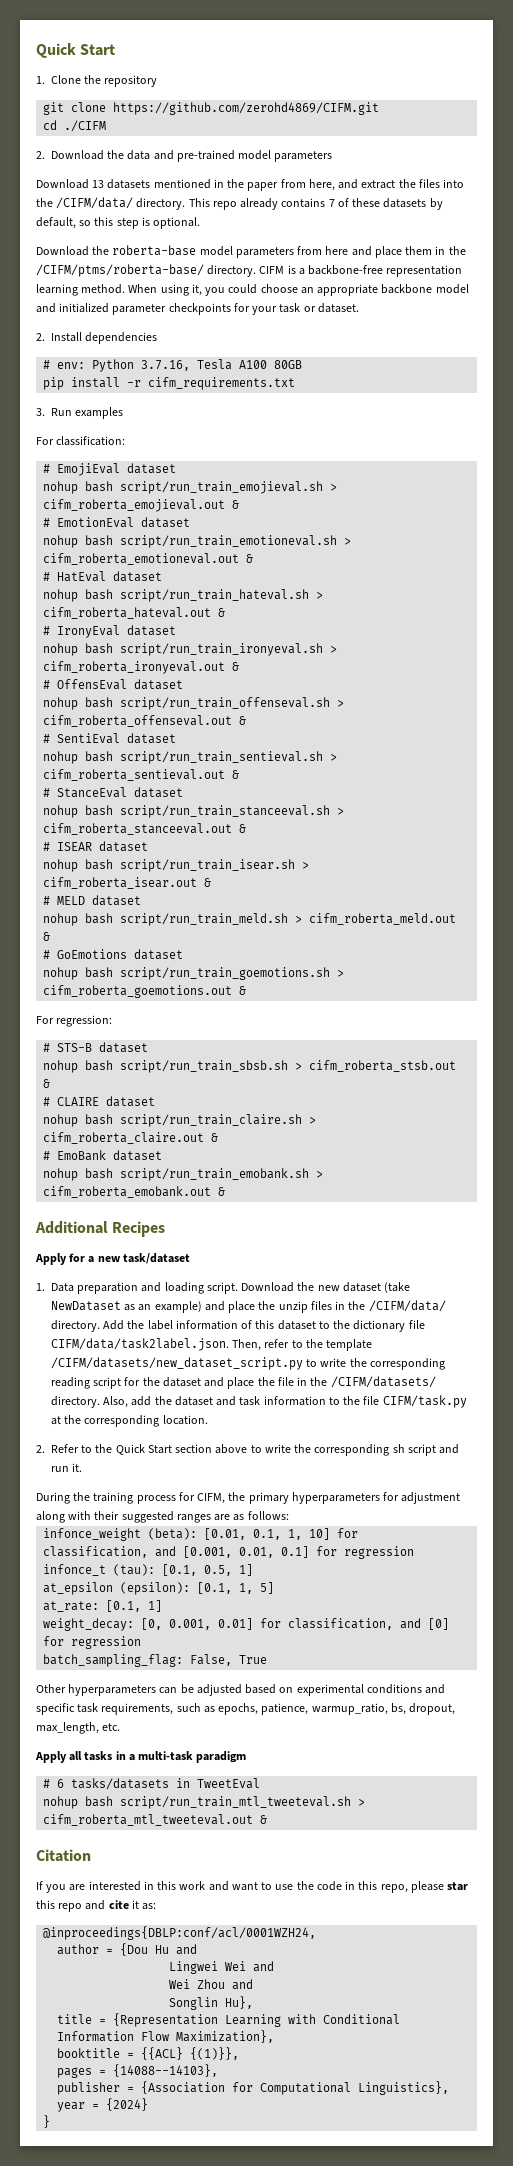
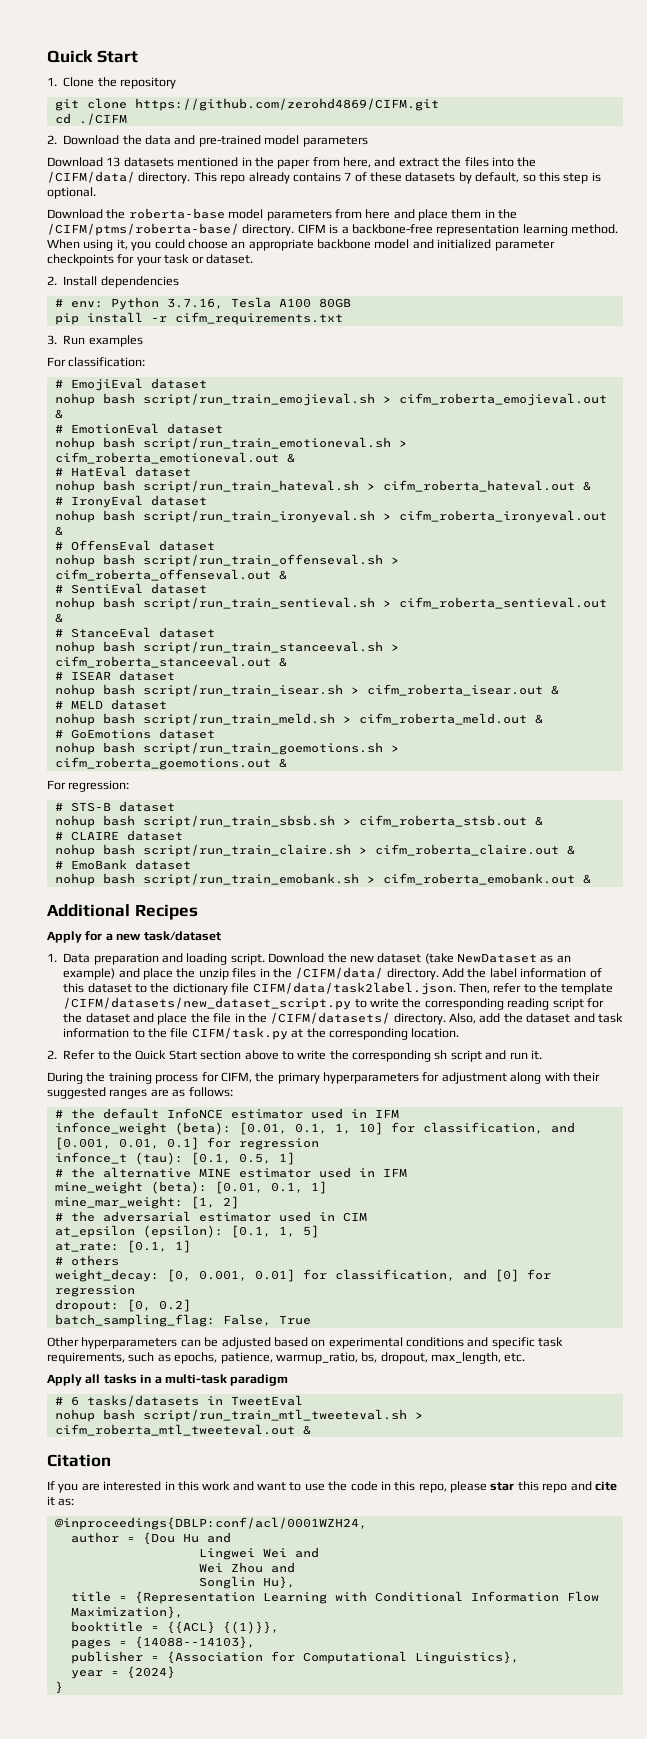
(289, 1515) none -> [54,1108,399,1119] // # the default InfoNCE estimator used in IFM
(254, 1570) none -> [54,1167,407,1178] [54,1181,327,1194] [54,1196,239,1209] [54,1211,367,1222] // # the alternative MINE estimator used in IFM // mine_weight (beta): [0.01, 0.1, 1] // mine_mar_weight: [1, 2] // # the adversarial estimator used in CIM
(163, 1606) none -> [54,1255,119,1266] // # others
(142, 1642) none -> [54,1299,191,1312] // dropout: [0, 0.2]

